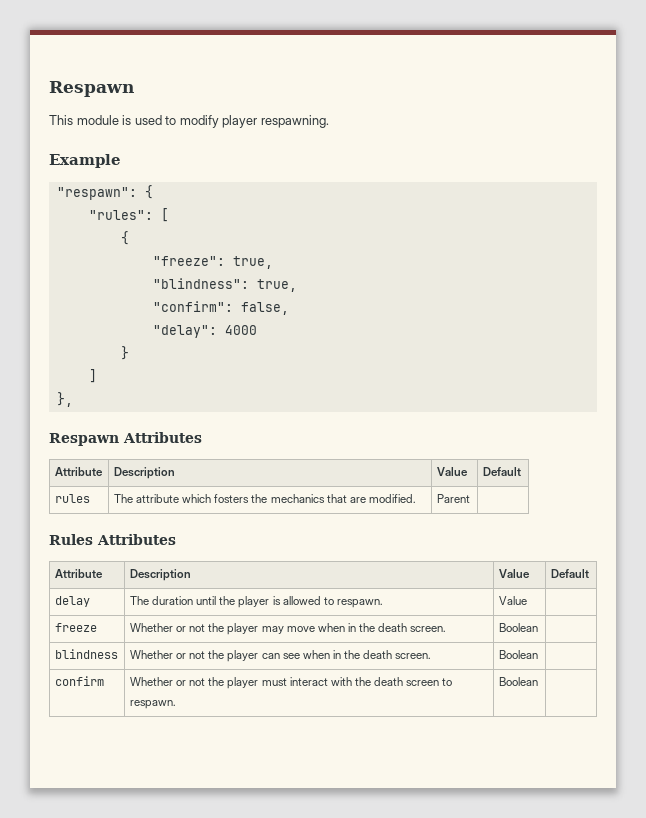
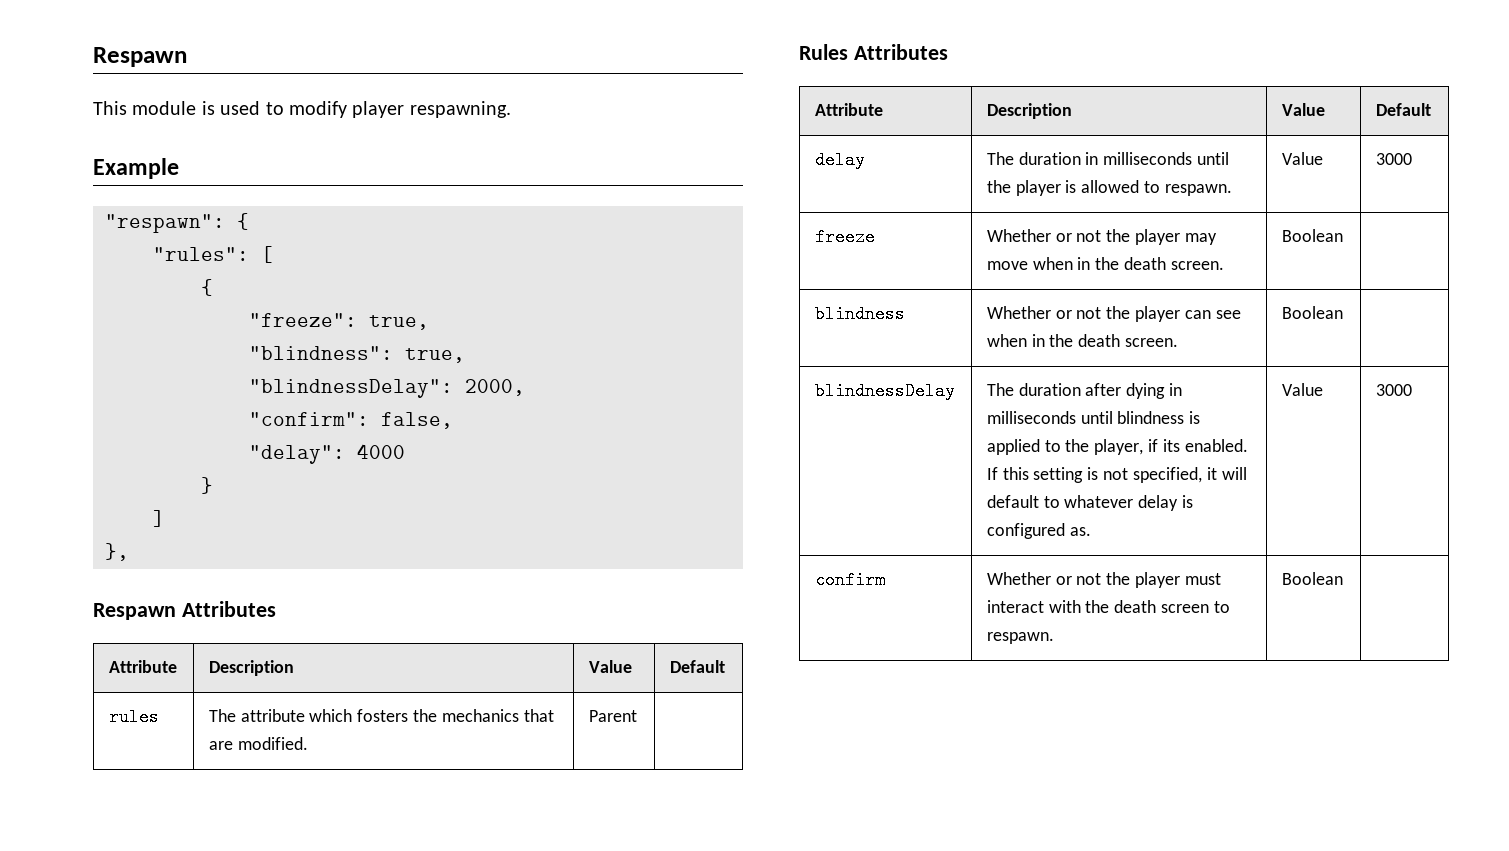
(297, 285) none -> [249,379,525,398] // "blindnessDelay": 2000,
(194, 600) none -> [1085,152,1193,165] in milliseconds
(527, 600) none -> [1375,153,1412,165] 3000
(538, 654) none -> [814,382,955,400] [986,383,1183,399] [986,411,1201,424] [986,439,1248,455] [986,467,1247,483] [986,495,1194,511] [986,523,1091,539] [1281,383,1323,396] [1375,384,1412,396] // blindnessDelay | The duration after dying in milliseconds until blindness is applied to the player, if its enabled. If this setting is not specified, it will default to whatever delay is configured as. | Value | 3000

